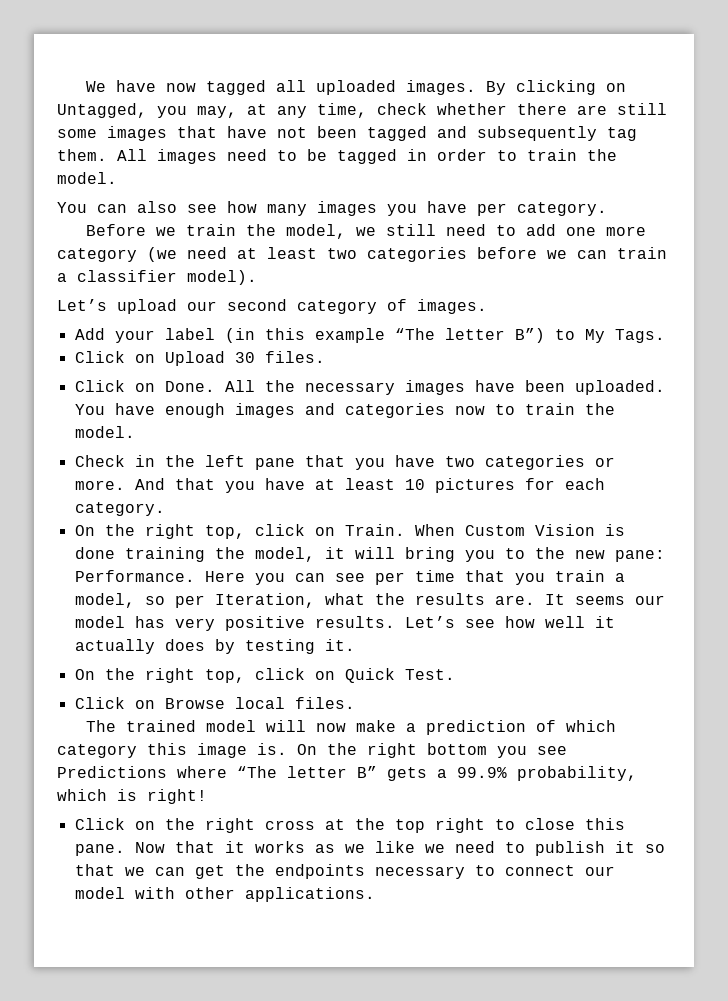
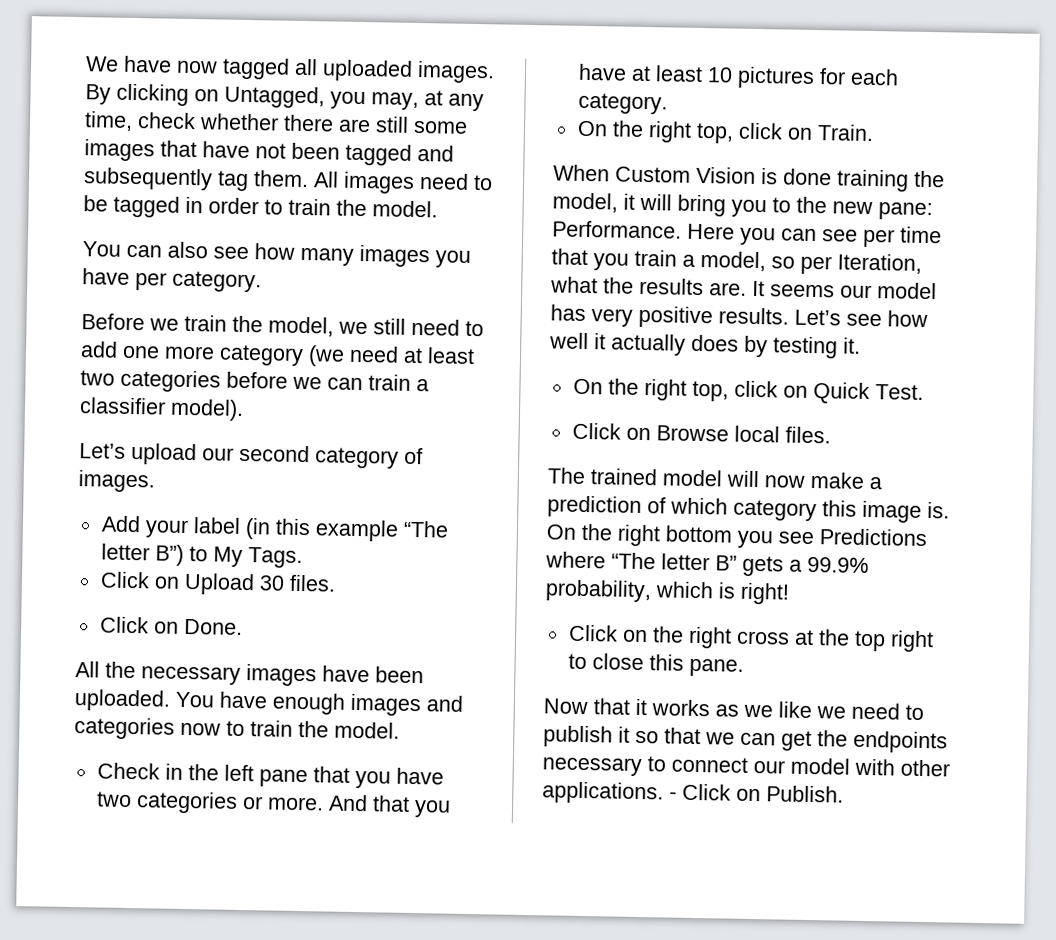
(215, 386) none -> (243, 626) //
(405, 530) none -> (874, 133) //
(125, 850) none -> (744, 667) //
(375, 894) none -> [669,783,844,803] - Click on Publish.

